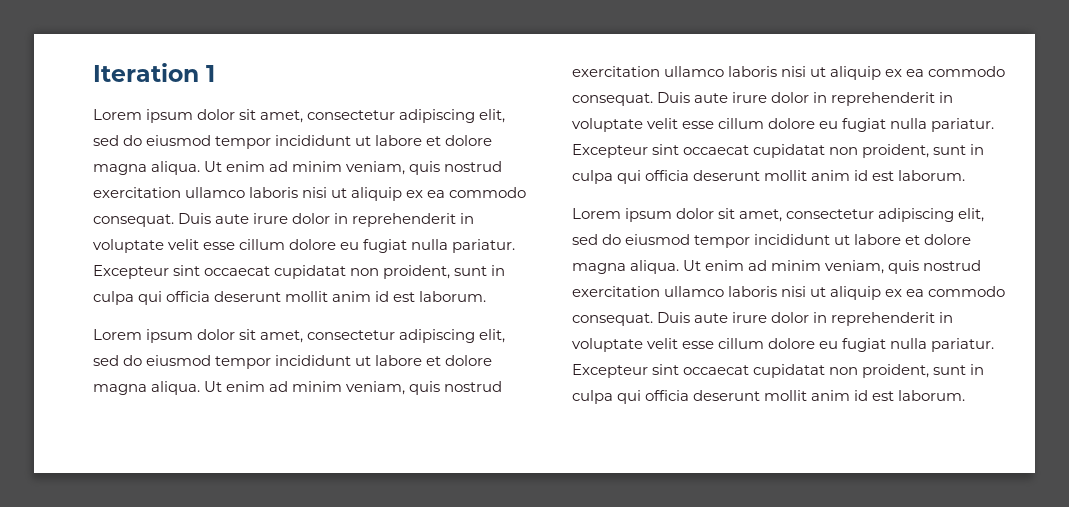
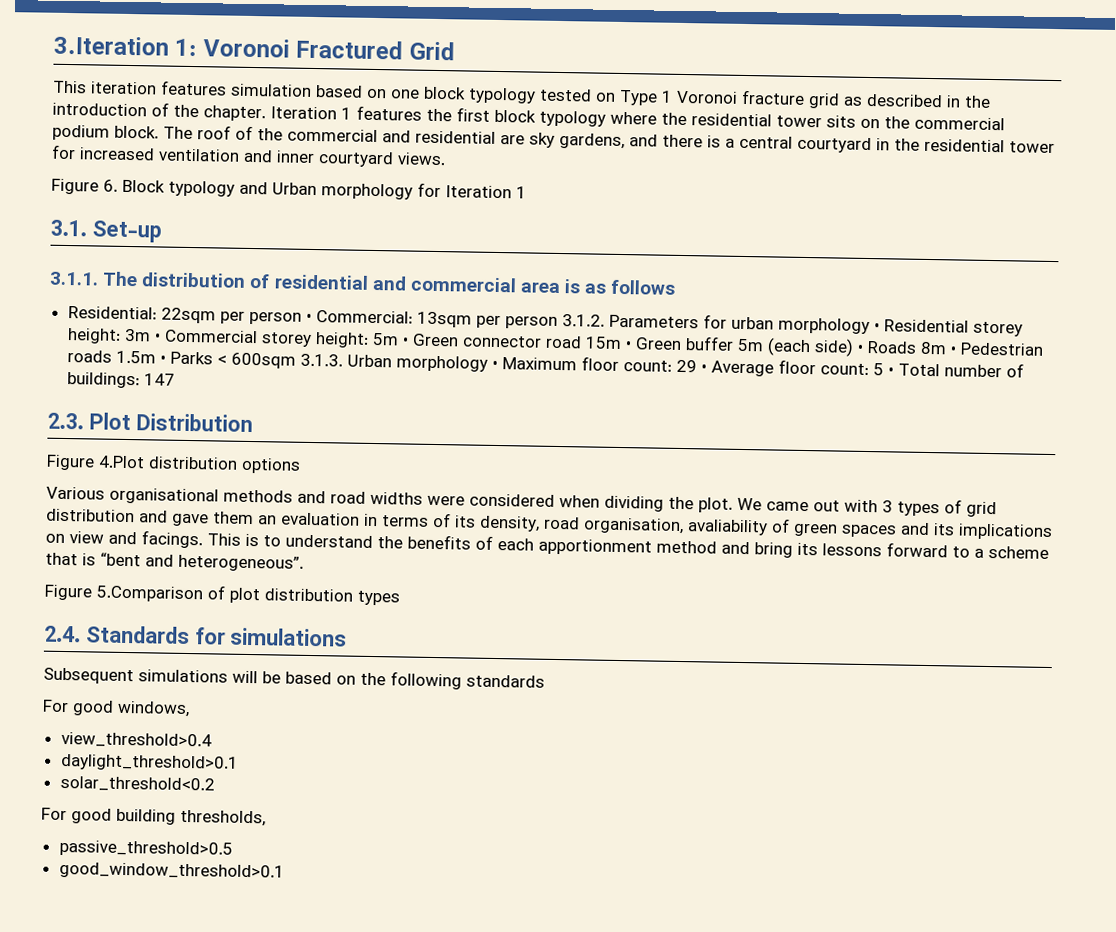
[93,63,215,82] [93,109,506,123] [93,135,493,149] [93,161,503,175] [93,187,527,201] [93,213,475,227] [93,239,516,253] [93,265,506,279] [93,291,487,305] [93,329,506,343] [93,355,493,369] [93,381,503,395] [572,66,1006,80] [572,92,954,106] [572,118,995,132] [572,144,985,158] [572,170,966,184] [572,208,985,222] [572,234,972,248] [572,260,982,274] [572,286,1006,300] [572,312,954,326] [572,338,995,352] [572,364,985,378] [572,390,966,404] Iteration 1 // Lorem ipsum dolor sit amet, consectetur adipiscing elit, sed do eiusmod tempor incididunt ut labore et dolore magna aliqua. Ut enim ad minim veniam, quis nostrud exercitation ullamco laboris nisi ut aliquip ex ea commodo consequat. Duis aute irure dolor in reprehenderit in voluptate velit esse cillum dolore eu fugiat nulla pariatur. Excepteur sint occaecat cupidatat non proident, sunt in culpa qui officia deserunt mollit anim id est laborum. // Lorem ipsum dolor sit amet, consectetur adipiscing elit, sed do eiusmod tempor incididunt ut labore et dolore magna aliqua. Ut enim ad minim veniam, quis nostrud exercitation ullamco laboris nisi ut aliquip ex ea commodo consequat. Duis aute irure dolor in reprehenderit in voluptate velit esse cillum dolore eu fugiat nulla pariatur. Excepteur sint occaecat cupidatat non proident, sunt in culpa qui officia deserunt mollit anim id est laborum. // Lorem ipsum dolor sit amet, consectetur adipiscing elit, sed do eiusmod tempor incididunt ut labore et dolore magna aliqua. Ut enim ad minim veniam, quis nostrud exercitation ullamco laboris nisi ut aliquip ex ea commodo consequat. Duis aute irure dolor in reprehenderit in voluptate velit esse cillum dolore eu fugiat nulla pariatur. Excepteur sint occaecat cupidatat non proident, sunt in culpa qui officia deserunt mollit anim id est laborum. -> [53,35,455,61] [52,80,991,109] [52,102,1005,131] [52,124,1055,154] [51,144,446,168] [51,178,527,200] [50,219,162,243] [49,271,677,295] [67,306,1023,337] [66,328,1044,357] [66,350,1024,378] [66,372,175,389] [47,412,253,433] [46,454,301,474] [46,486,997,518] [46,508,1053,541] [45,530,1049,559] [45,552,304,572] [44,584,400,606] [44,625,348,647] [43,667,545,690] [42,699,190,718] [60,731,212,749] [60,753,239,772] [59,775,215,793] [41,807,266,827] [58,839,233,858] [58,861,285,881] 3.Iteration 1: Voronoi Fractured Grid // This iteration features simulation based on one block typology tested on Type 1 Voronoi fracture grid as described in the introduction of the chapter. Iteration 1 features the first block typology where the residential tower sits on the commercial podium block. The roof of the commercial and residential are sky gardens, and there is a central courtyard in the residential tower for increased ventilation and inner courtyard views. // Figure 6. Block typology and Urban morphology for Iteration 1 // 3.1. Set-up // 3.1.1. The distribution of residential and commercial area is as follows // Residential: 22sqm per person • Commercial: 13sqm per person 3.1.2. Parameters for urban morphology • Residential storey height: 3m • Commercial storey height: 5m • Green connector road 15m • Green buffer 5m (each side) • Roads 8m • Pedestrian roads 1.5m • Parks < 600sqm 3.1.3. Urban morphology • Maximum floor count: 29 • Average floor count: 5 • Total number of buildings: 147 // 2.3. Plot Distribution // Figure 4.Plot distribution options // Various organisational methods and road widths were considered when dividing the plot. We came out with 3 types of grid distribution and gave them an evaluation in terms of its density, road organisation, avaliability of green spaces and its implications on view and facings. This is to understand the benefits of each apportionment method and bring its lessons forward to a scheme that is “bent and heterogeneous”. // Figure 5.Comparison of plot distribution types // 2.4. Standards for simulations // Subsequent simulations will be based on the following standards // For good windows, // view_threshold>0.4 // daylight_threshold>0.1 // solar_threshold<0.2 // For good building thresholds, // passive_threshold>0.5 // good_window_threshold>0.1

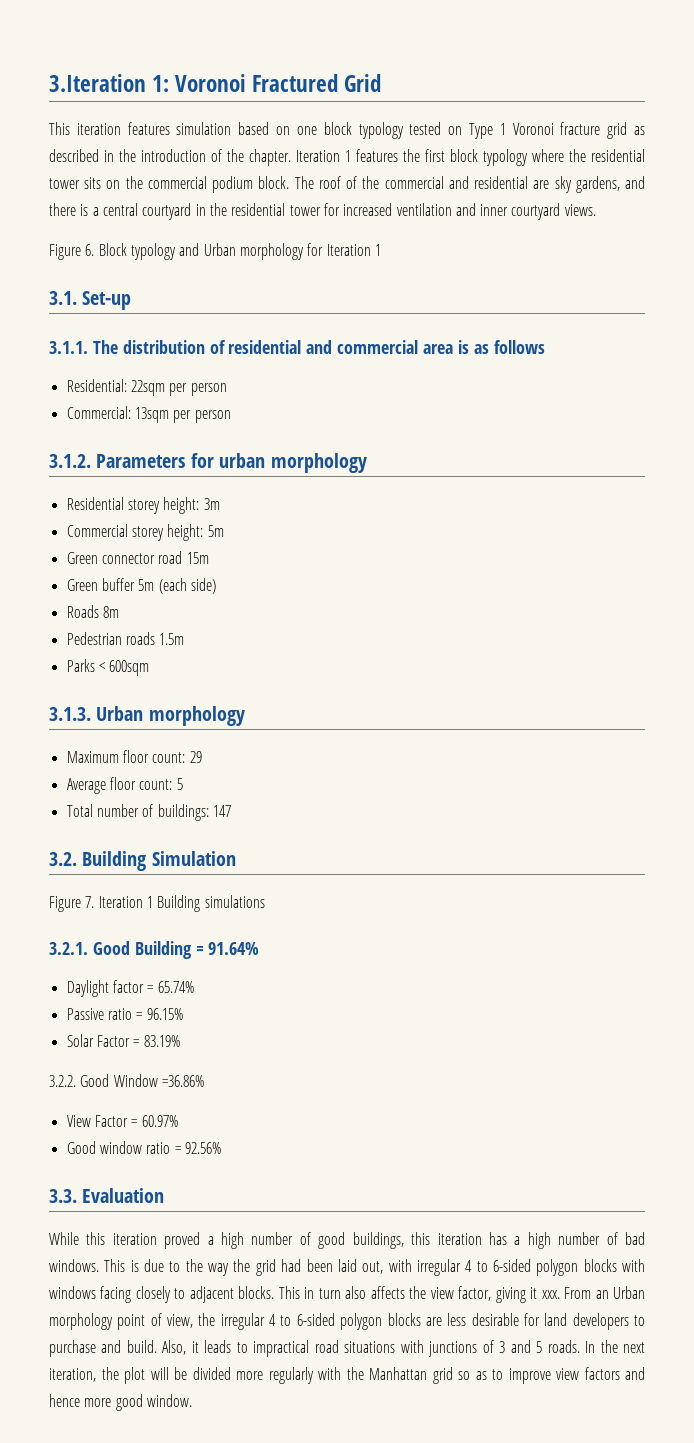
[305,313,312,322] • -> (227, 389) //
(558, 322) none -> (231, 416) //
[873,323,880,332] • -> (367, 463) //
[153,333,161,342] • -> (220, 504) //
[401,337,409,346] • -> (224, 531) //
[624,341,632,350] • -> (209, 558) //
[856,344,864,353] • -> (216, 586) //
[949,346,956,355] • -> (119, 612) //
[159,355,166,364] • -> (185, 639) //
(296, 360) none -> (150, 668) //
[491,360,498,370] • -> (245, 716) //
[700,364,707,373] • -> (202, 757) //
[887,367,894,376] • -> (183, 784) //
[47,412,253,433] [46,454,301,474] [46,486,997,518] [46,508,1053,541] [45,530,1049,559] [45,552,304,572] [44,584,400,606] [44,625,348,647] [43,667,545,690] [42,699,190,718] [60,731,212,749] [60,753,239,772] [59,775,215,793] [41,807,266,827] [58,839,233,858] [58,861,285,881] 2.3. Plot Distribution // Figure 4.Plot distribution options // Various organisational methods and road widths were considered when dividing the plot. We came out with 3 types of grid distribution and gave them an evaluation in terms of its density, road organisation, avaliability of green spaces and its implications on view and facings. This is to understand the benefits of each apportionment method and bring its lessons forward to a scheme that is “bent and heterogeneous”. // Figure 5.Comparison of plot distribution types // 2.4. Standards for simulations // Subsequent simulations will be based on the following standards // For good windows, // view_threshold>0.4 // daylight_threshold>0.1 // solar_threshold<0.2 // For good building thresholds, // passive_threshold>0.5 // good_window_threshold>0.1 -> [49,851,236,871] [49,895,265,912] [49,941,260,959] [66,980,194,997] [66,1008,183,1020] [66,1034,180,1047] [49,1074,204,1087] [66,1115,178,1127] [66,1141,221,1154] [49,1188,165,1203] [49,1232,646,1249] [49,1259,646,1276] [49,1286,645,1303] [49,1313,646,1330] [49,1340,645,1357] [49,1367,645,1384] [49,1394,192,1411] 3.2. Building Simulation // Figure 7. Iteration 1 Building simulations // 3.2.1. Good Building = 91.64% // Daylight factor = 65.74% // Passive ratio = 96.15% // Solar Factor = 83.19% // 3.2.2. Good Window =36.86% // View Factor = 60.97% // Good window ratio = 92.56% // 3.3. Evaluation // While this iteration proved a high number of good buildings, this iteration has a high number of bad windows. This is due to the way the grid had been laid out, with irregular 4 to 6-sided polygon blocks with windows facing closely to adjacent blocks. This in turn also affects the view factor, giving it xxx. From an Urban morphology point of view, the irregular 4 to 6-sided polygon blocks are less desirable for land developers to purchase and build. Also, it leads to impractical road situations with junctions of 3 and 5 roads. In the next iteration, the plot will be divided more regularly with the Manhattan grid so as to improve view factors and hence more good window.

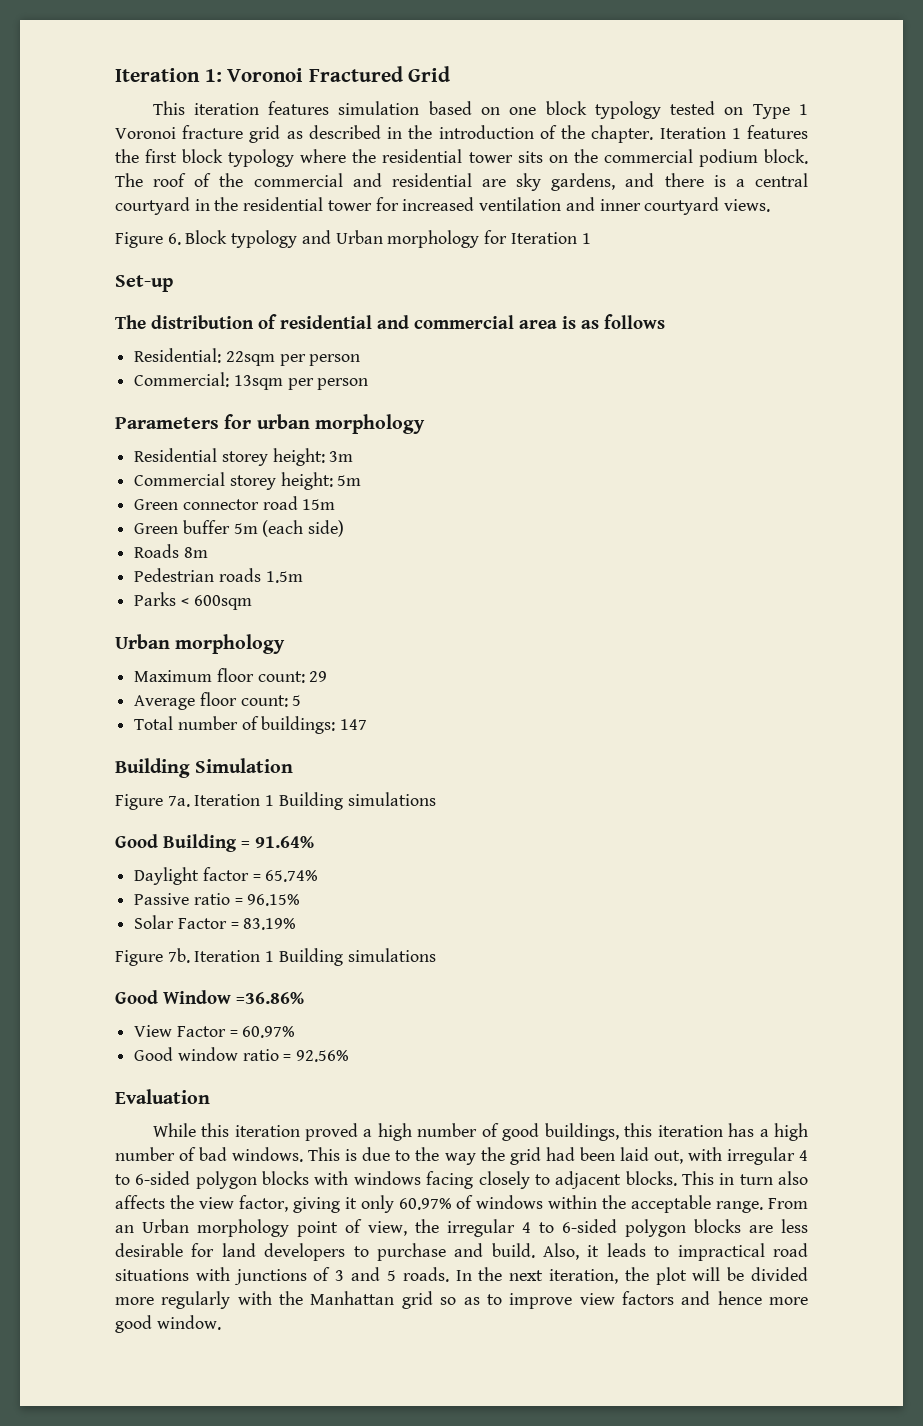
[49,74,146,92] 3.Iteration -> [115,68,200,82] Iteration
[49,291,77,305] 3.1. -> (591, 238) none
[49,341,88,354] 3.1.1. -> (173, 283) none
[49,454,91,468] 3.1.2. -> (369, 384) none
[49,707,91,721] 3.1.3. -> (252, 602) none
[49,852,77,866] 3.2. -> (368, 724) none
[85,895,265,912] [49,942,88,955] 7. Iteration 1 Building simulations // 3.2.1. -> [167,792,436,810] 7a. Iteration 1 Building simulations //
[49,1075,76,1087] 3.2.2. -> [115,948,436,966] Figure 7b. Iteration 1 Building simulations //
[49,1189,77,1203] 3.3. -> (350, 1056) none
[541,1290,560,1299] xxx. -> [360,1195,764,1213] only 60.97% of windows within the acceptable range.

